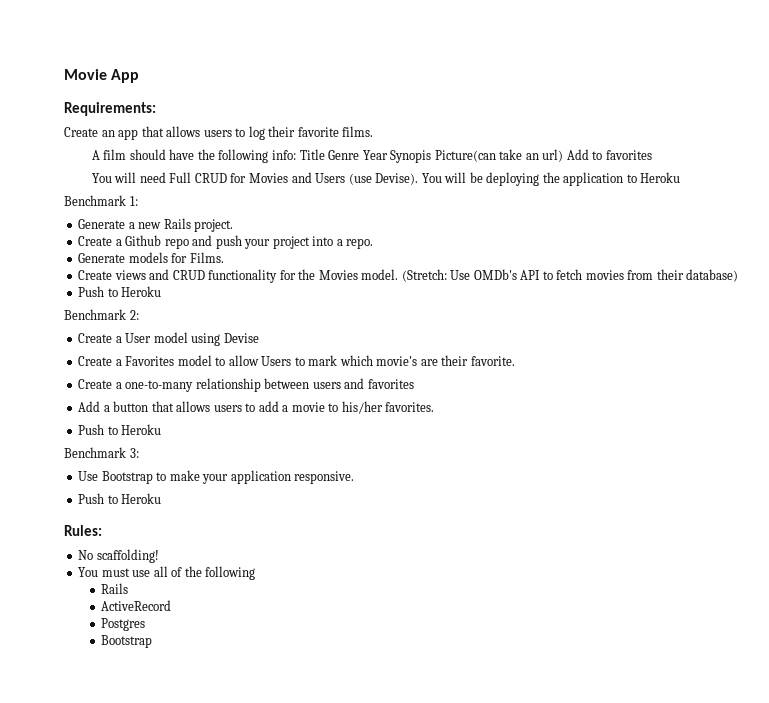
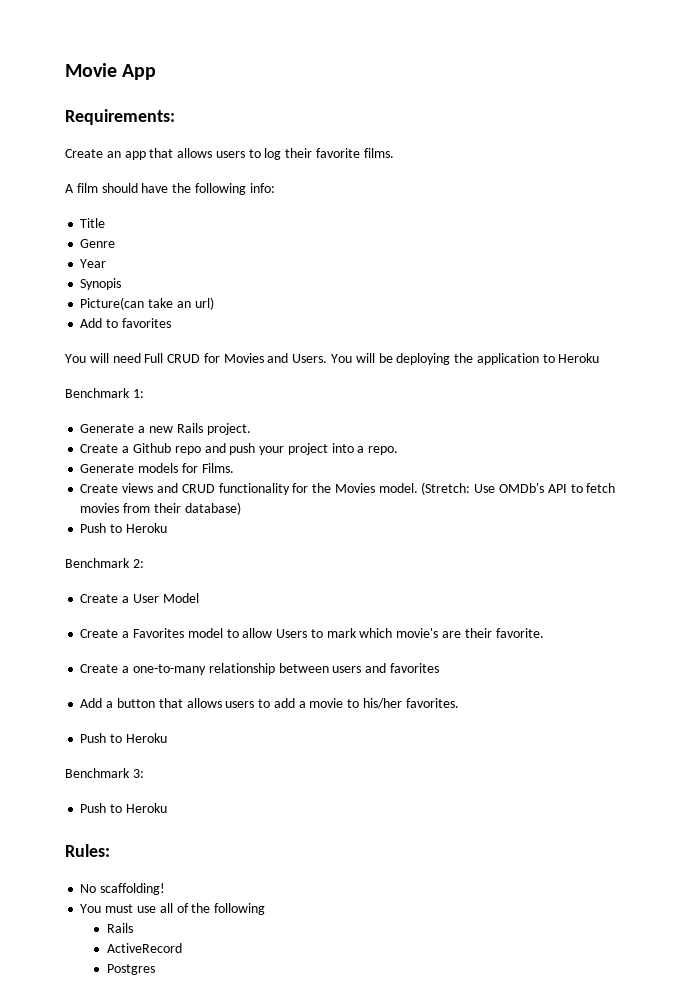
(296, 155) none -> (275, 188) //
(325, 154) none -> (106, 223) //
(360, 155) none -> (116, 243) //
(388, 155) none -> (107, 263) //
(432, 156) none -> (122, 284) //
(564, 155) none -> (214, 303) //
[315,173,419,185] Users (use Devise). -> [292,354,328,363] Users.
[153,332,259,346] model using Devise -> [162,593,199,603] Model
[78,470,355,484] // Use Bootstrap to make your application responsive. -> (144, 773) none
[101,635,153,648] // Bootstrap -> (155, 969) none

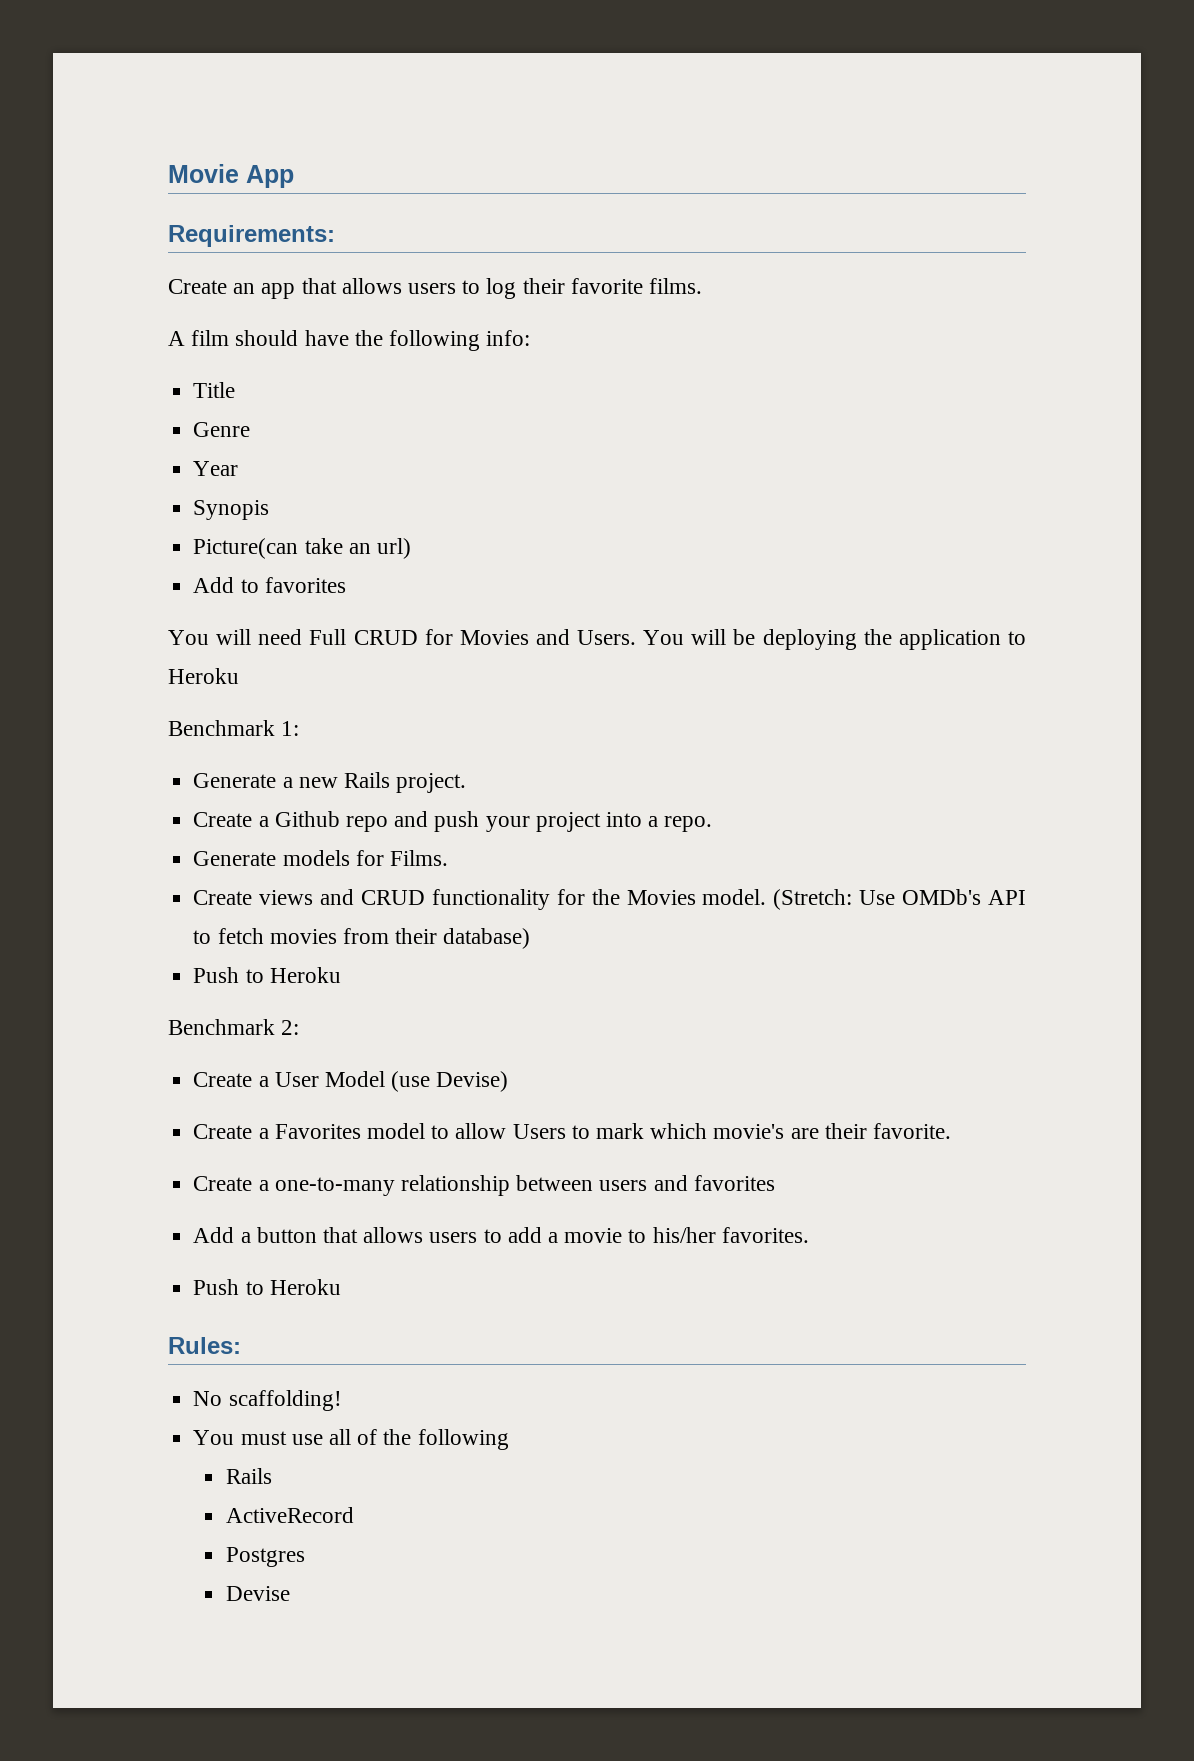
(199, 598) none -> [391,1071,509,1092] (use Devise)
[65,768,144,778] [80,803,167,813] // Benchmark 3: // Push to Heroku -> (341, 1287) none
(155, 969) none -> [225,1586,290,1601] // Devise

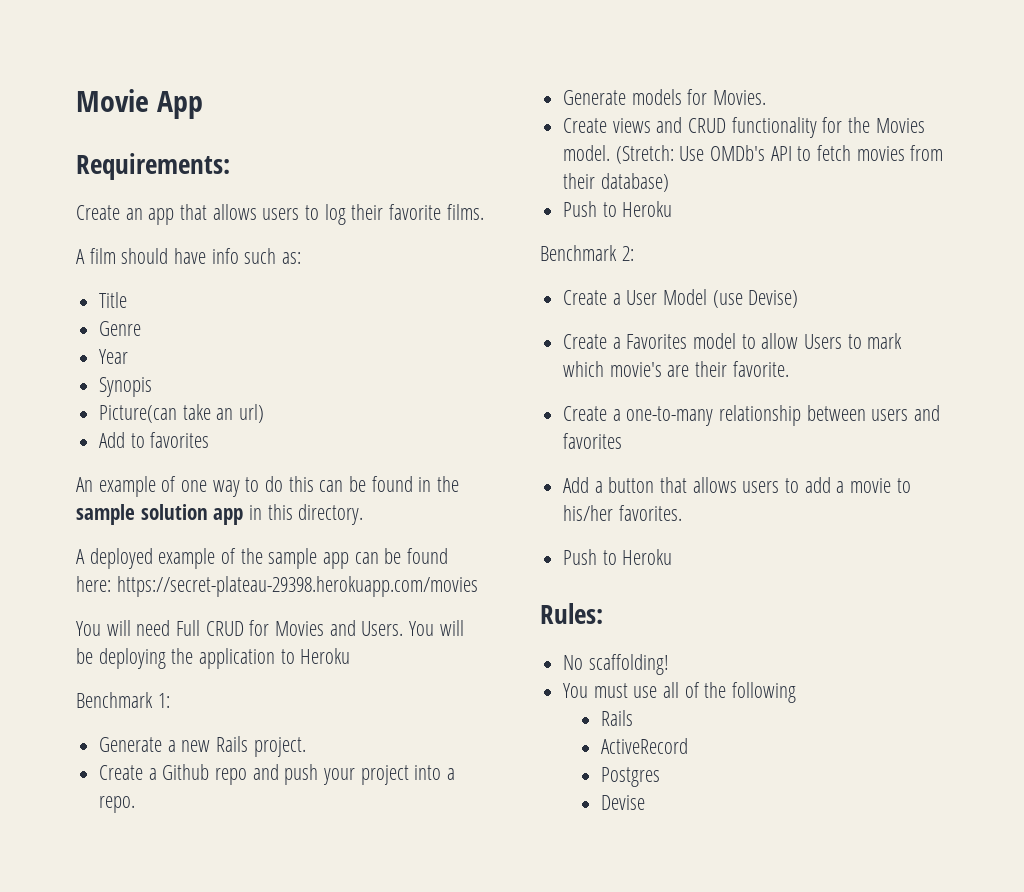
[354,330,531,351] the following info: -> [211,248,302,264] info such as:
(346, 585) none -> [76,476,460,497] [76,504,364,525] [76,548,449,569] [76,576,478,597] // An example of one way to do this can be found in the sample solution app in this directory. // A deployed example of the sample app can be found here: https://secret-plateau-29398.herokuapp.com/movies
[389,850,448,866] Films. -> [713,90,767,105] Movies.

